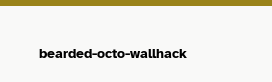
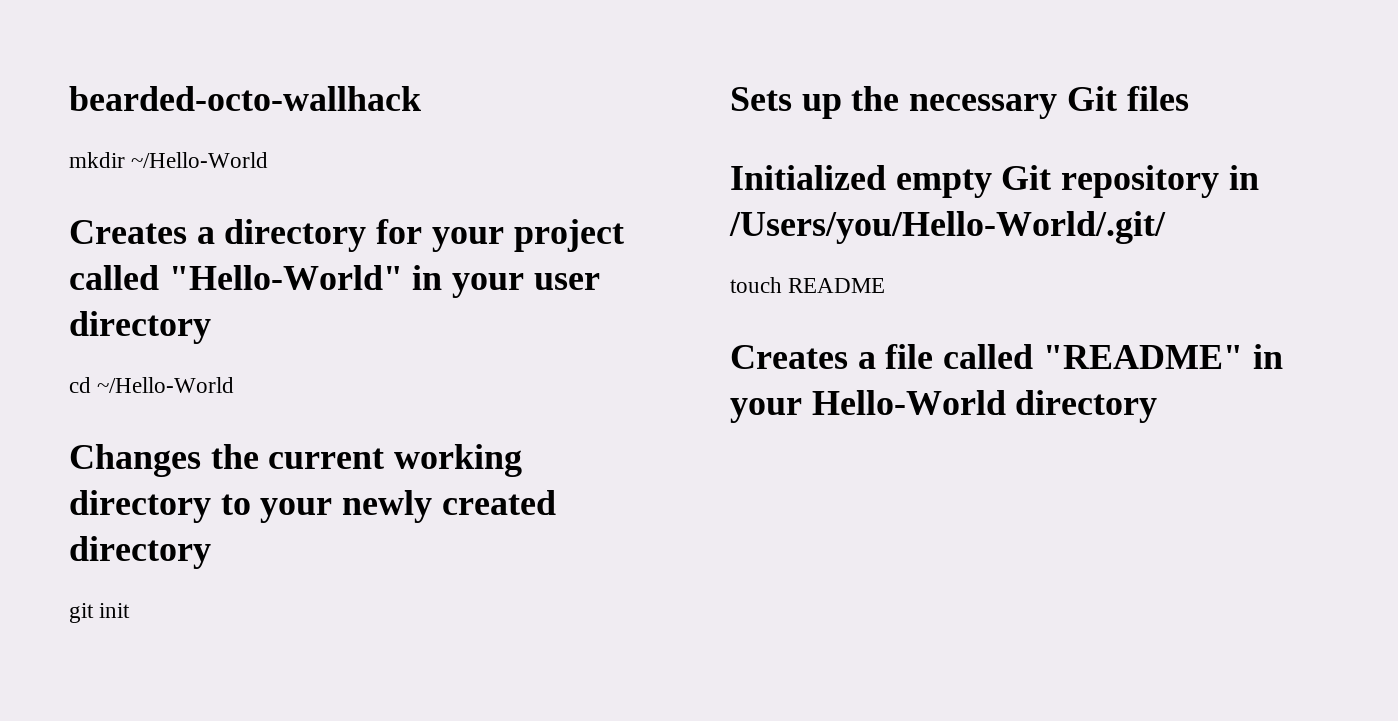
(187, 53) none -> [69,152,269,168] [69,219,624,252] [69,265,600,298] [69,311,211,344] [69,377,235,393] [69,444,523,477] [69,490,556,523] [69,536,211,569] [69,603,131,623] [730,86,1189,119] [730,165,1259,198] [729,211,1166,244] [730,277,886,293] [730,344,1283,369] [730,390,1158,423] // mkdir ~/Hello-World // Creates a directory for your project called "Hello-World" in your user directory // cd ~/Hello-World // Changes the current working directory to your newly created directory // git init // Sets up the necessary Git files // Initialized empty Git repository in /Users/you/Hello-World/.git/ // touch README // Creates a file called "README" in your Hello-World directory

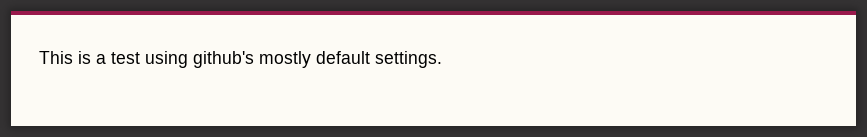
[69,86,421,111] [69,152,269,168] [69,219,624,252] [69,265,600,298] [69,311,211,344] [69,377,235,393] [69,444,523,477] [69,490,556,523] [69,536,211,569] [69,603,131,623] [730,86,1189,119] [730,165,1259,198] [729,211,1166,244] [730,277,886,293] [730,344,1283,369] [730,390,1158,423] bearded-octo-wallhack // mkdir ~/Hello-World // Creates a directory for your project called "Hello-World" in your user directory // cd ~/Hello-World // Changes the current working directory to your newly created directory // git init // Sets up the necessary Git files // Initialized empty Git repository in /Users/you/Hello-World/.git/ // touch README // Creates a file called "README" in your Hello-World directory -> [39,51,442,68] This is a test using github's mostly default settings.

